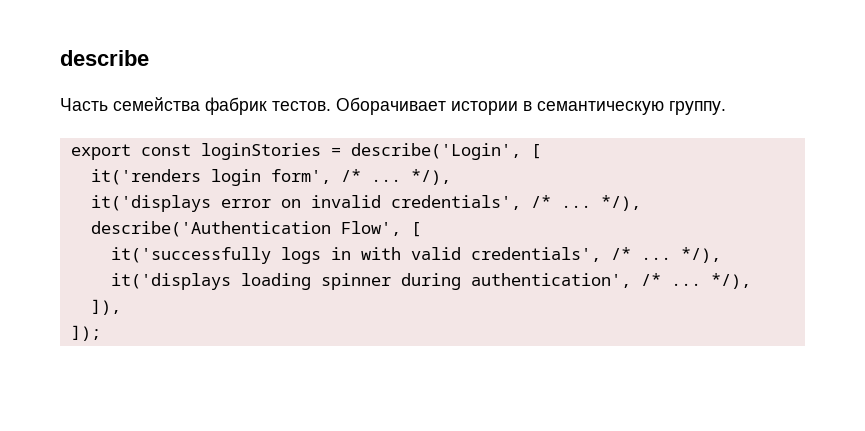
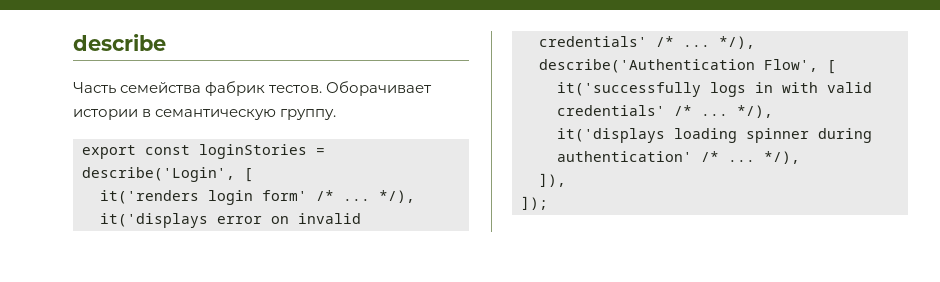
[270,169,331,184] form', -> [262,190,307,201] form'
[390,195,521,210] credentials', -> [539,36,647,47] credentials'
[470,247,601,262] credentials', -> [557,105,665,116] credentials'
[470,273,631,288] authentication', -> [557,151,692,162] authentication'

